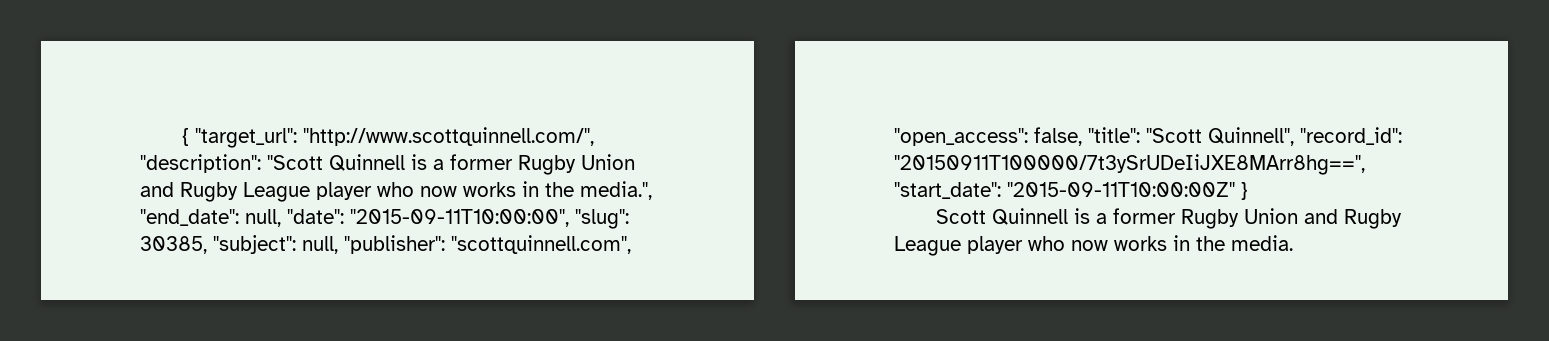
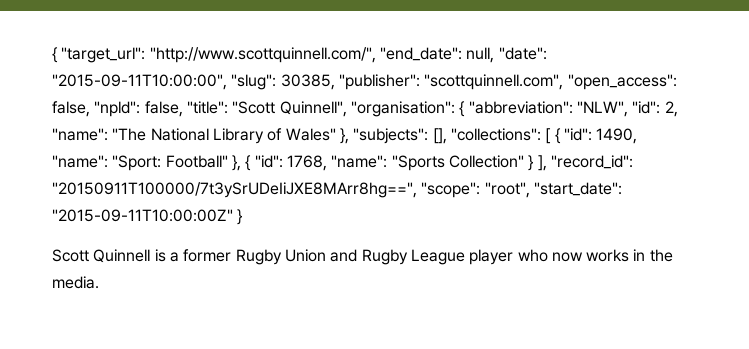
[140,154,635,175] [140,181,652,202] "description": "Scott Quinnell is a former Rugby Union and Rugby League player who now works in the media.", -> (376, 55) none
[213,235,338,254] "subject": null, -> (335, 82) none
(1082, 136) none -> [94,101,183,117] "npld": false,
[1300,127,1402,145] [894,154,1365,175] "record_id": "20150911T100000/7t3ySrUDeIiJXE8MArr8hg==", -> [350,101,678,117] [52,128,638,144] [52,155,633,171] [52,182,530,198] "organisation": { "abbreviation": "NLW", "id": 2, "name": "The National Library of Wales" }, "subjects": [], "collections": [ { "id": 1490, "name": "Sport: Football" }, { "id": 1768, "name": "Sports Collection" } ], "record_id": "20150911T100000/7t3ySrUDeIiJXE8MArr8hg==", "scope": "root",

